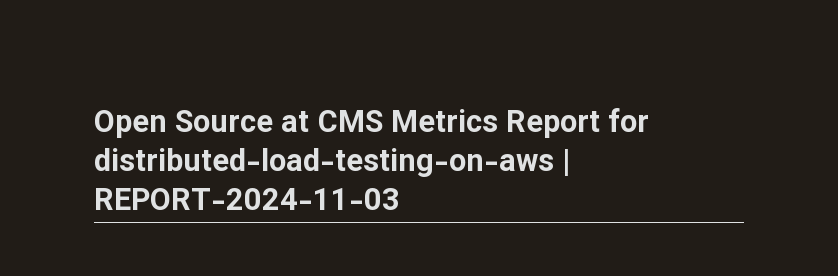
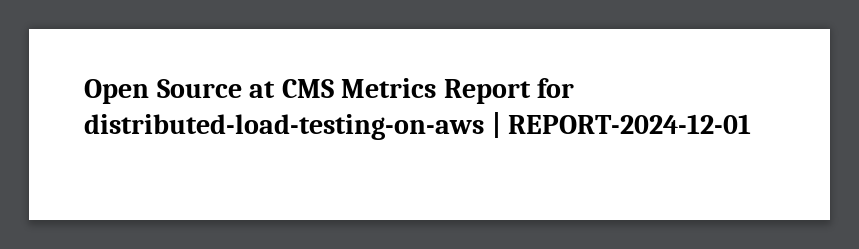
[94,188,400,210] REPORT-2024-11-03 -> [508,114,752,134] REPORT-2024-12-01

